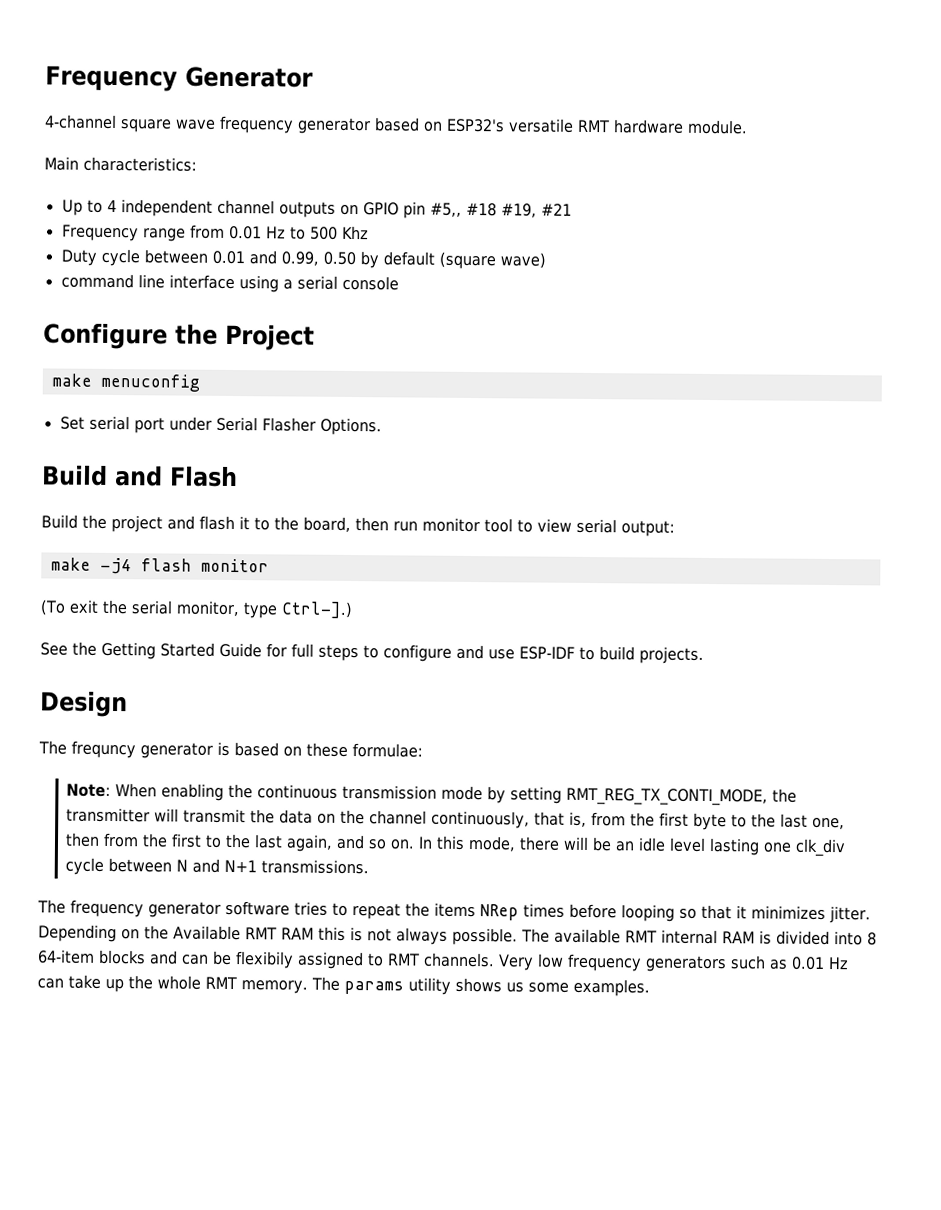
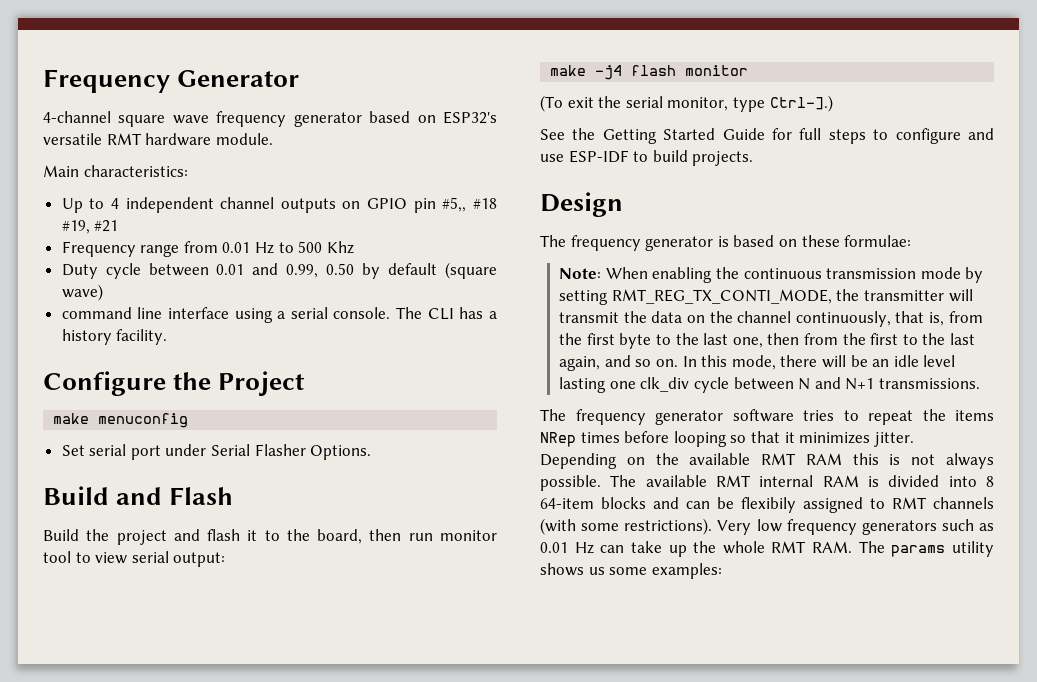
[341,275,399,291] console -> [333,307,497,320] [61,329,168,345] console. The CLI has a history facility.
[71,740,136,759] frequncy -> [570,235,641,251] frequency
[173,925,241,941] Available -> [689,453,751,465] available
[423,952,495,968] channels. -> [933,497,994,509] [540,518,713,535] channels (with some restrictions).
[241,980,308,994] memory. -> [812,541,853,553] RAM.
[572,978,650,997] examples. -> [651,563,722,579] examples:

